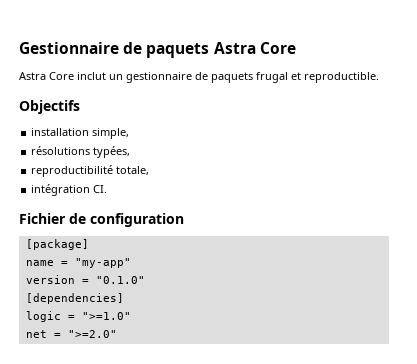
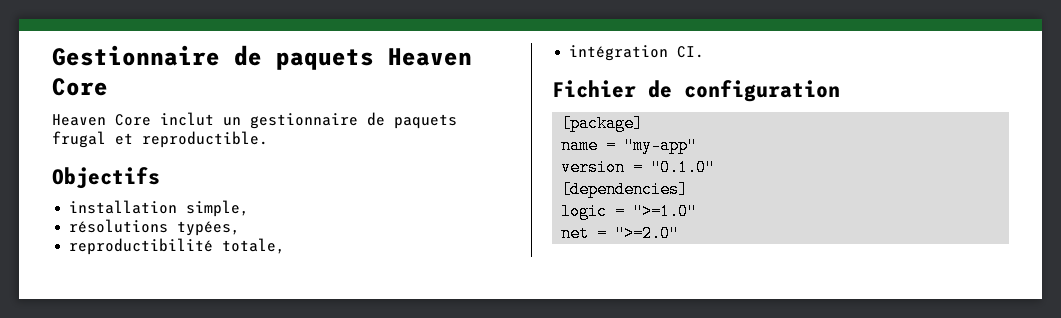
[213,42,256,54] Astra -> [388,48,472,66] Heaven
[19,72,46,80] Astra -> [52,114,106,126] Heaven

